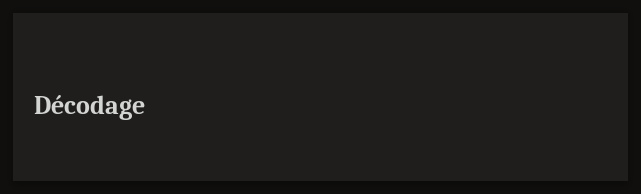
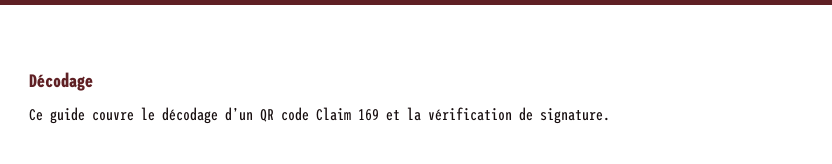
(145, 107) none -> [29,107,610,124] // Ce guide couvre le décodage d’un QR code Claim 169 et la vérification de signature.

